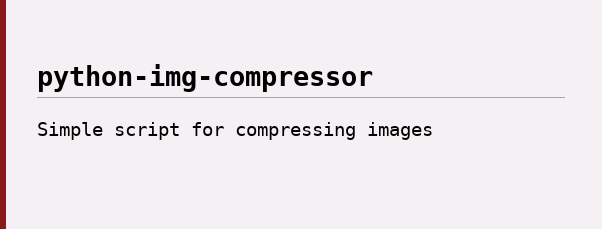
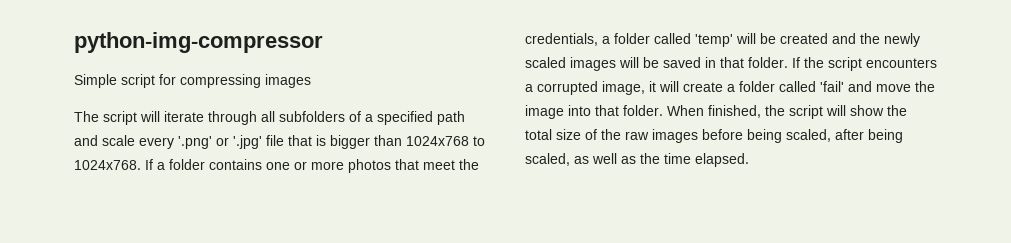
(433, 131) none -> [74,111,465,125] [74,135,485,149] [74,159,479,173] [525,33,920,47] [525,57,937,71] [525,81,935,95] [525,105,907,119] [525,129,903,143] [525,153,749,167] // The script will iterate through all subfolders of a specified path and scale every '.png' or '.jpg' file that is bigger than 1024x768 to 1024x768. If a folder contains one or more photos that meet the credentials, a folder called 'temp' will be created and the newly scaled images will be saved in that folder. If the script encounters a corrupted image, it will create a folder called 'fail' and move the image into that folder. When finished, the script will show the total size of the raw images before being scaled, after being scaled, as well as the time elapsed.

